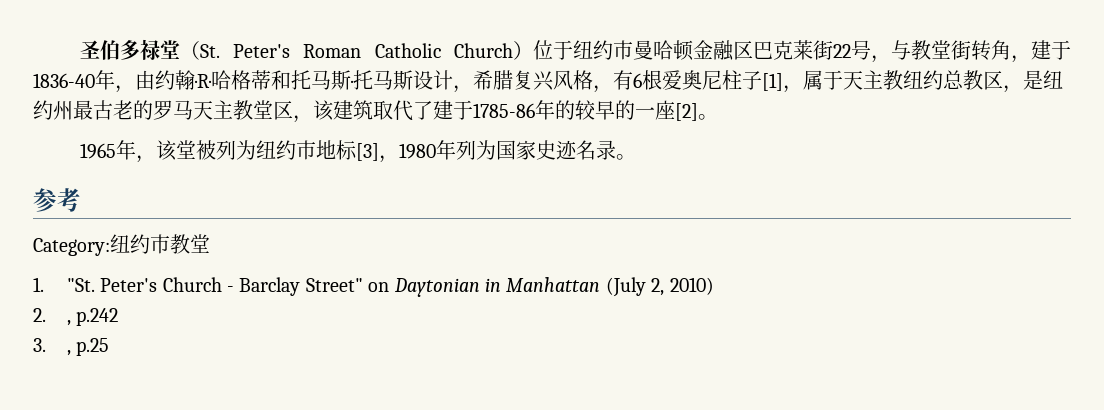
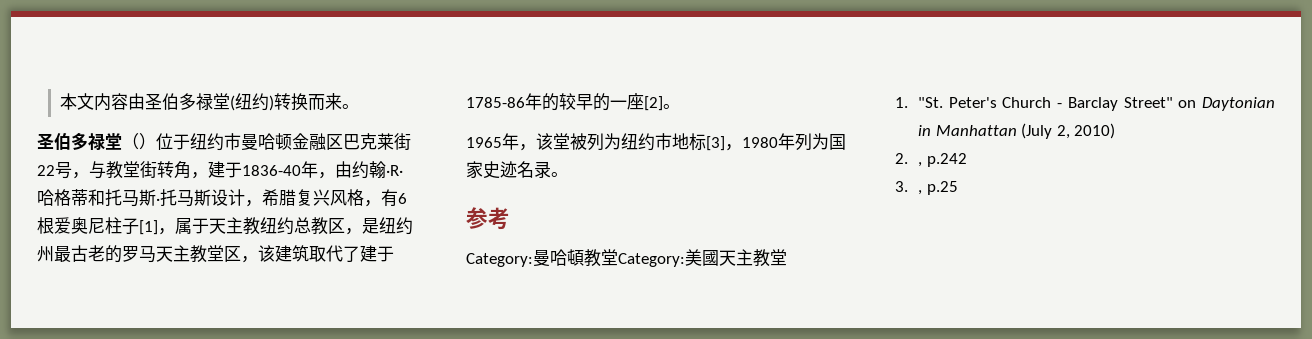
[79,39,513,60] 圣伯多禄堂（St. Peter's Roman Catholic Church -> [60,93,360,111] [37,132,139,150] 本文内容由圣伯多禄堂(纽约)转换而来。 // 圣伯多禄堂（
[110,234,170,254] 纽约市 -> [533,249,753,267] 曼哈頓教堂Category:美國天主

